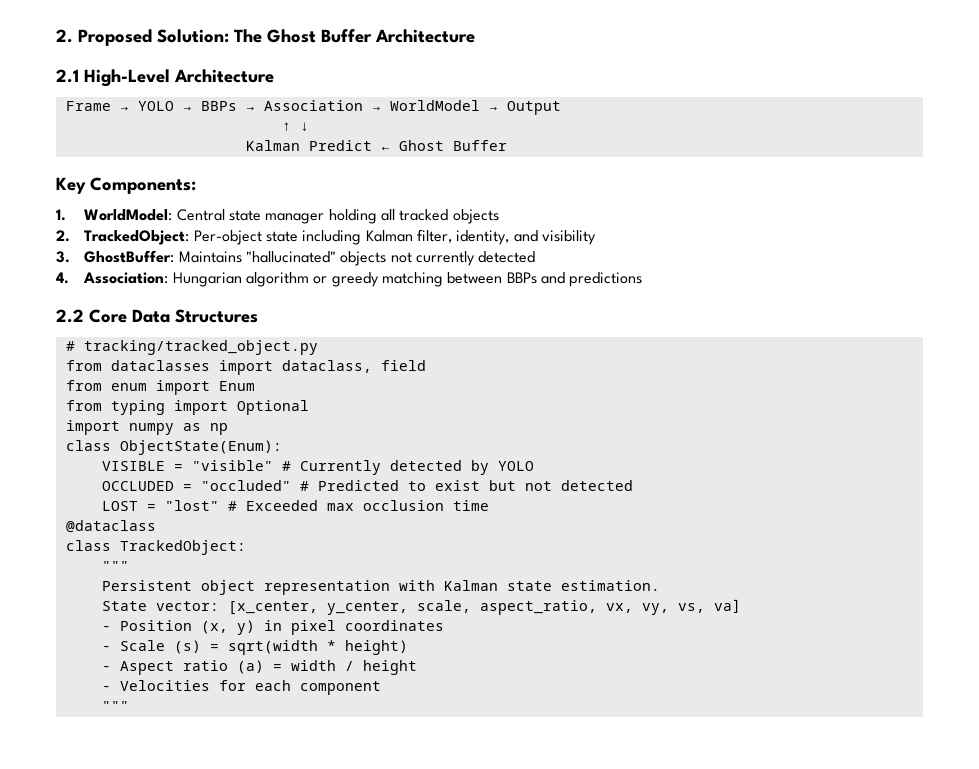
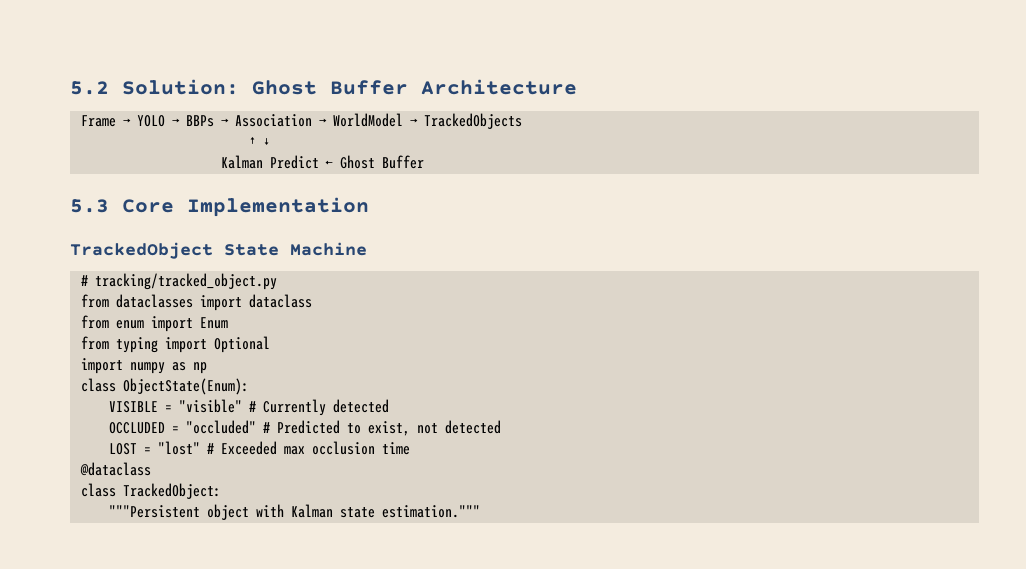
[56,29,262,46] 2. Proposed Solution: The -> [70,79,239,95] 5.2 Solution:
[56,69,274,87] // 2.1 High-Level Architecture -> (577, 87) none
[506,101,561,115] Output -> [424,113,523,129] TrackedObjects
[56,177,196,194] [56,209,499,224] [56,229,596,245] [56,250,536,266] [56,272,643,287] [56,309,258,323] Key Components: // 1. WorldModel: Central state manager holding all tracked objects // 2. TrackedObject: Per-object state including Kalman filter, identity, and visibility // 3. GhostBuffer: Maintains "hallucinated" objects not currently detected // 4. Association: Hungarian algorithm or greedy matching between BBPs and predictions // 2.2 Core Data Structures -> [70,197,369,217] [70,242,367,259] 5.3 Core Implementation // TrackedObject State Machine
[281,360,426,373] dataclass, field -> [249,294,313,308] dataclass
[470,460,534,475] by YOLO -> (390, 406) none
[434,480,516,491] exist but -> [368,421,411,436] exist,
[101,561,129,571] [101,580,660,595] [101,599,741,615] [101,620,444,635] [101,640,408,655] [101,660,417,675] [101,680,381,695] [101,701,129,711] """ // Persistent object representation with Kalman state estimation. // State vector: [x_center, y_center, scale, aspect_ratio, vx, vy, vs, va] // - Position (x, y) in pixel coordinates // - Scale (s) = sqrt(width * height) // - Aspect ratio (a) = width / height // - Velocities for each component // """ -> [109,504,481,520] """Persistent object with Kalman state estimation."""

